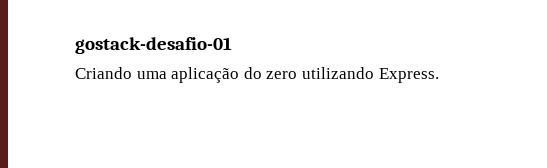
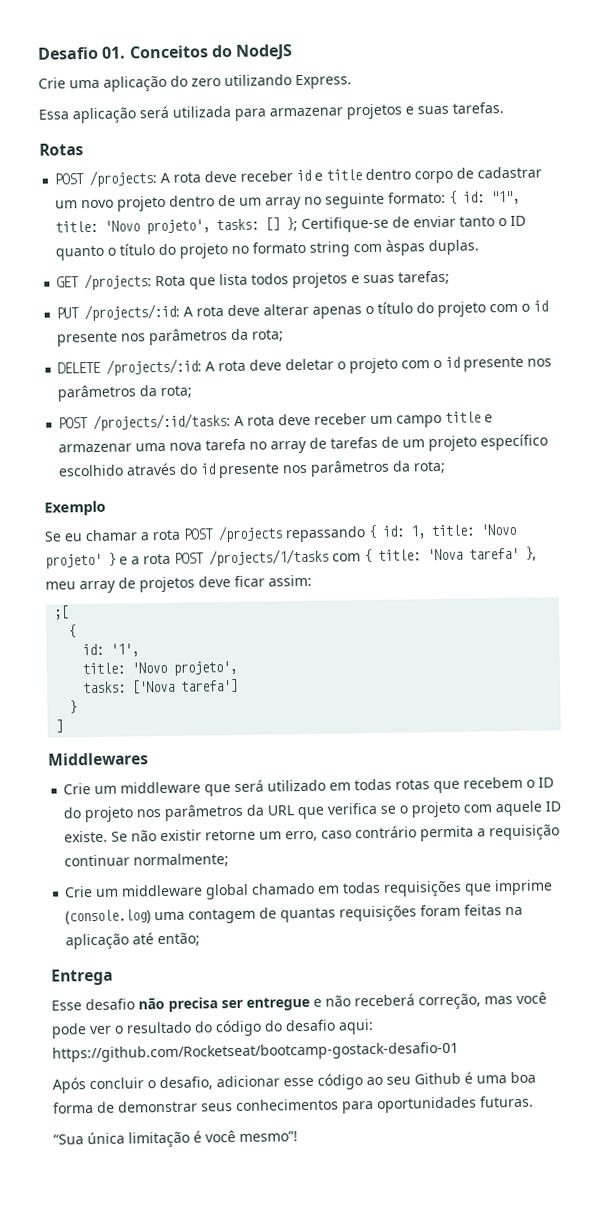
[75,37,232,54] [75,67,132,79] gostack-desafio-01 // Criando -> [37,44,294,60] [38,77,66,89] Desafio 01. Conceitos do NodeJS // Crie
(439, 75) none -> [38,102,504,124] [39,143,84,156] [54,166,543,187] [55,190,521,212] [55,215,527,235] [55,239,480,261] [56,270,451,291] [56,300,549,322] [57,328,285,347] [57,356,553,376] [57,384,193,402] [58,411,494,431] [58,433,549,454] [58,459,447,479] [44,500,106,516] [44,523,516,543] [45,546,537,569] [45,574,312,594] [53,605,70,620] [68,624,77,638] [82,643,140,657] [82,660,238,676] [83,678,239,694] [69,700,78,714] [55,719,64,733] [48,752,149,766] [63,776,555,797] [63,800,562,823] [64,824,561,843] [64,853,230,868] [64,879,554,900] [65,904,524,925] [65,932,201,950] [51,968,113,986] [51,991,547,1012] [51,1019,374,1039] [52,1041,459,1063] [52,1071,536,1094] [53,1095,534,1114] [53,1130,298,1148] // Essa aplicação será utilizada para armazenar projetos e suas tarefas. // Rotas // POST /projects: A rota deve receber id e title dentro corpo de cadastrar um novo projeto dentro de um array no seguinte formato: { id: "1", title: 'Novo projeto', tasks: [] }; Certifique-se de enviar tanto o ID quanto o título do projeto no formato string com àspas duplas. // GET /projects: Rota que lista todos projetos e suas tarefas; // PUT /projects/:id: A rota deve alterar apenas o título do projeto com o id presente nos parâmetros da rota; // DELETE /projects/:id: A rota deve deletar o projeto com o id presente nos parâmetros da rota; // POST /projects/:id/tasks: A rota deve receber um campo title e armazenar uma nova tarefa no array de tarefas de um projeto específico escolhido através do id presente nos parâmetros da rota; // Exemplo // Se eu chamar a rota POST /projects repassando { id: 1, title: 'Novo projeto' } e a rota POST /projects/1/tasks com { title: 'Nova tarefa' }, meu array de projetos deve ficar assim: // ;[ // { // id: '1', // title: 'Novo projeto', // tasks: ['Nova tarefa'] // } // ] // Middlewares // Crie um middleware que será utilizado em todas rotas que recebem o ID do projeto nos parâmetros da URL que verifica se o projeto com aquele ID existe. Se não existir retorne um erro, caso contrário permita a requisição continuar normalmente; // Crie um middleware global chamado em todas requisições que imprime (console.log) uma contagem de quantas requisições foram feitas na aplicação até então; // Entrega // Esse desafio não precisa ser entregue e não receberá correção, mas você pode ver o resultado do código do desafio aqui: https://github.com/Rocketseat/bootcamp-gostack-desafio-01 // Após concluir o desafio, adicionar esse código ao seu Github é uma boa forma de demonstrar seus conhecimentos para oportunidades futuras. // “Sua única limitação é você mesmo”!

